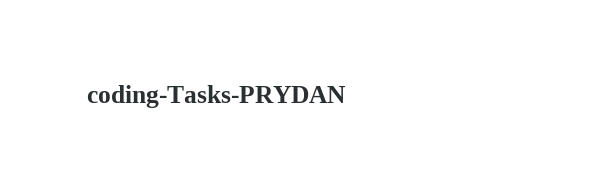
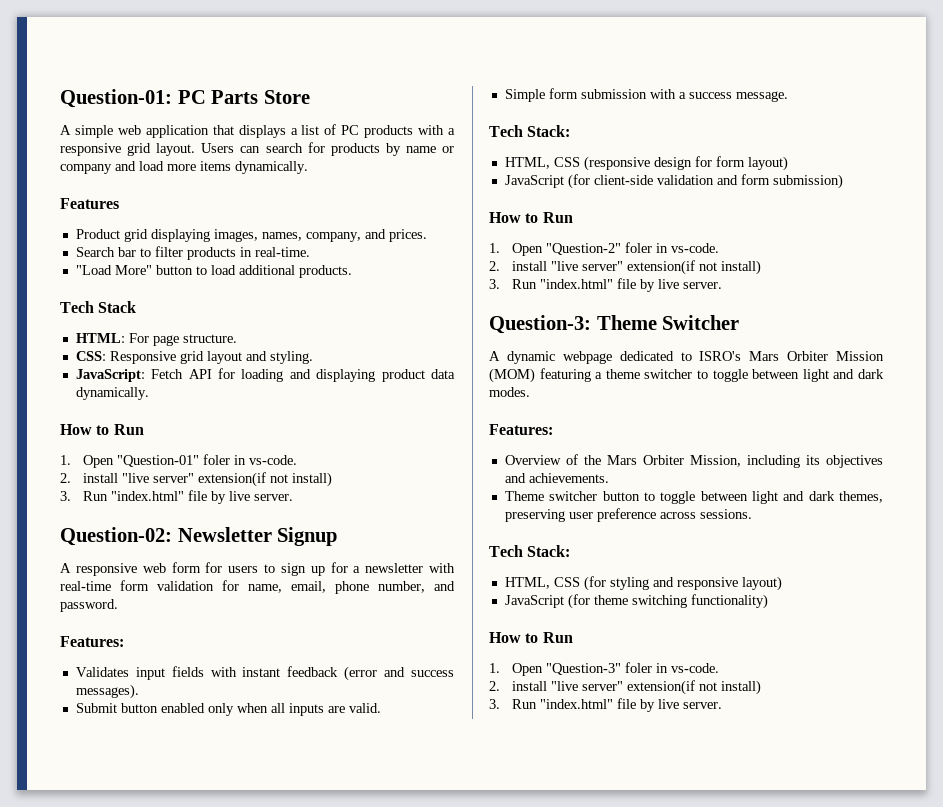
[87,85,346,108] coding-Tasks-PRYDAN -> [60,89,310,108] [60,124,456,138] [60,142,455,156] [60,161,308,174] [60,198,119,209] [75,229,427,242] [75,246,310,260] [75,265,352,278] [60,301,137,313] [75,333,237,346] [75,351,313,364] [75,368,456,382] [75,387,149,400] [60,424,144,435] [60,454,298,468] [60,472,333,487] [60,490,294,504] [60,527,338,546] [60,562,455,576] [60,580,455,594] [60,599,118,612] [60,636,124,647] [75,666,455,681] [75,684,139,699] [75,703,381,716] [504,88,788,102] [489,125,571,137] [504,156,788,171] [504,174,843,189] [489,212,573,223] [489,242,720,256] [489,260,762,275] [489,278,723,292] [489,315,740,334] [489,351,884,364] [489,368,884,383] [489,387,530,397] [489,424,553,435] [504,454,883,468] [504,473,609,483] [504,491,884,504] [504,508,752,522] [489,545,571,557] [504,576,782,591] [504,594,768,609] [489,632,573,643] [489,662,720,676] [489,680,762,695] [489,698,723,712] Question-01: PC Parts Store // A simple web application that displays a list of PC products with a responsive grid layout. Users can search for products by name or company and load more items dynamically. // Features // Product grid displaying images, names, company, and prices. // Search bar to filter products in real-time. // "Load More" button to load additional products. // Tech Stack // HTML: For page structure. // CSS: Responsive grid layout and styling. // JavaScript: Fetch API for loading and displaying product data dynamically. // How to Run // 1. Open "Question-01" foler in vs-code. // 2. install "live server" extension(if not install) // 3. Run "index.html" file by live server. // Question-02: Newsletter Signup // A responsive web form for users to sign up for a newsletter with real-time form validation for name, email, phone number, and password. // Features: // Validates input fields with instant feedback (error and success messages). // Submit button enabled only when all inputs are valid. // Simple form submission with a success message. // Tech Stack: // HTML, CSS (responsive design for form layout) // JavaScript (for client-side validation and form submission) // How to Run // 1. Open "Question-2" foler in vs-code. // 2. install "live server" extension(if not install) // 3. Run "index.html" file by live server. // Question-3: Theme Switcher // A dynamic webpage dedicated to ISRO's Mars Orbiter Mission (MOM) featuring a theme switcher to toggle between light and dark modes. // Features: // Overview of the Mars Orbiter Mission, including its objectives and achievements. // Theme switcher button to toggle between light and dark themes, preserving user preference across sessions. // Tech Stack: // HTML, CSS (for styling and responsive layout) // JavaScript (for theme switching functionality) // How to Run // 1. Open "Question-3" foler in vs-code. // 2. install "live server" extension(if not install) // 3. Run "index.html" file by live server.

